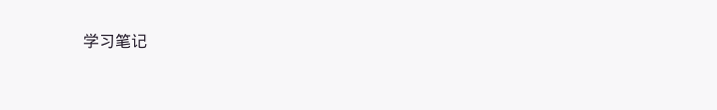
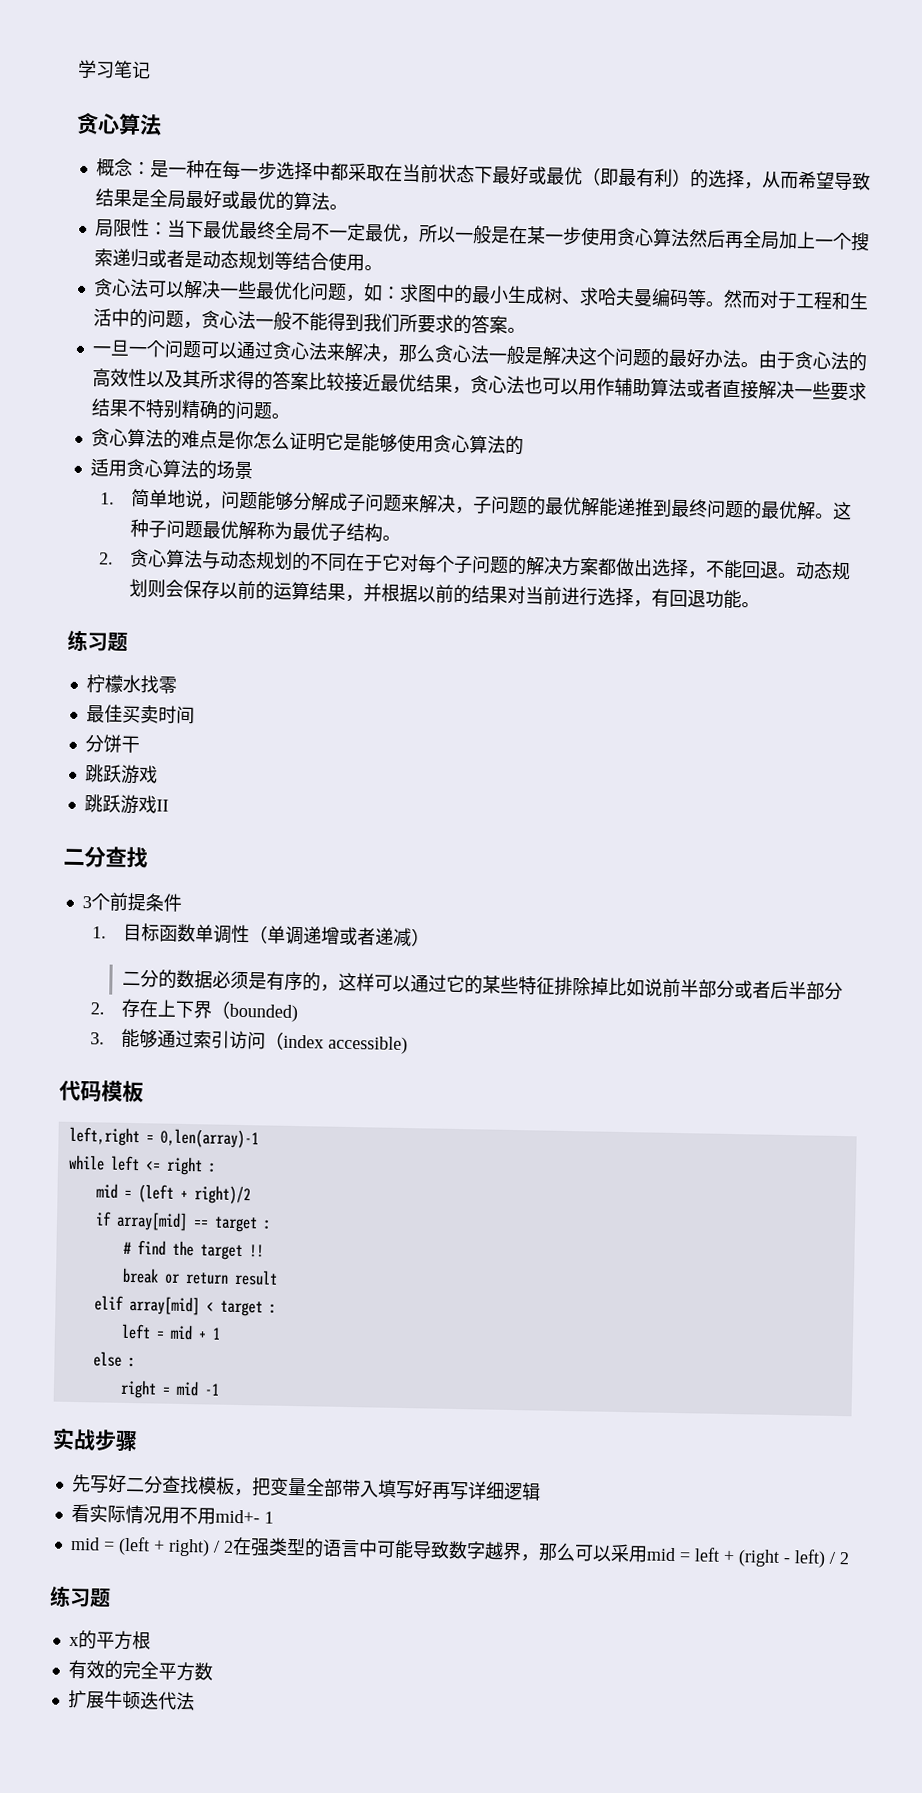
(148, 41) none -> [76,111,162,136] [95,158,871,191] [94,188,348,211] [94,218,870,252] [93,248,383,272] [92,278,869,311] [92,308,526,335] [91,339,868,372] [91,368,867,402] [90,398,290,420] [90,428,524,456] [89,458,253,480] [100,488,852,521] [129,518,401,543] [99,548,851,581] [128,578,760,610] [67,629,128,652] [85,674,177,694] [85,704,195,725] [84,734,140,754] [84,764,158,785] [83,794,169,815] [63,846,148,869] [81,892,183,912] [92,923,430,947] [121,969,843,1001] [90,998,298,1023] [90,1028,408,1055] [59,1080,144,1103] [68,1126,259,1149] [67,1154,217,1176] [95,1183,251,1205] [94,1211,272,1233] [122,1240,264,1261] [121,1267,278,1286] [93,1295,277,1317] [120,1323,221,1341] [92,1351,136,1368] [119,1379,220,1399] [52,1427,138,1452] [71,1473,541,1501] [70,1503,274,1525] [69,1536,850,1568] [49,1585,111,1608] [68,1630,151,1651] [67,1659,213,1682] [67,1689,195,1711] // 贪心算法 // 概念：是一种在每一步选择中都采取在当前状态下最好或最优（即最有利）的选择，从而希望导致结果是全局最好或最优的算法。 // 局限性：当下最优最终全局不一定最优，所以一般是在某一步使用贪心算法然后再全局加上一个搜索递归或者是动态规划等结合使用。 // 贪心法可以解决一些最优化问题，如：求图中的最小生成树、求哈夫曼编码等。然而对于工程和生活中的问题，贪心法一般不能得到我们所要求的答案。 // 一旦一个问题可以通过贪心法来解决，那么贪心法一般是解决这个问题的最好办法。由于贪心法的高效性以及其所求得的答案比较接近最优结果，贪心法也可以用作辅助算法或者直接解决一些要求结果不特别精确的问题。 // 贪心算法的难点是你怎么证明它是能够使用贪心算法的 // 适用贪心算法的场景 // 1.简单地说，问题能够分解成子问题来解决，子问题的最优解能递推到最终问题的最优解。这种子问题最优解称为最优子结构。 // 2.贪心算法与动态规划的不同在于它对每个子问题的解决方案都做出选择，不能回退。动态规划则会保存以前的运算结果，并根据以前的结果对当前进行选择，有回退功能。 // 练习题 // 柠檬水找零 // 最佳买卖时间 // 分饼干 // 跳跃游戏 // 跳跃游戏II // 二分查找 // 3个前提条件 // 1.目标函数单调性（单调递增或者递减） // 二分的数据必须是有序的，这样可以通过它的某些特征排除掉比如说前半部分或者后半部分 // 2.存在上下界（bounded) // 3.能够通过索引访问（index accessible) // 代码模板 // left,right = 0,len(array)-1 // while left <= right : // mid = (left + right)/2 // if array[mid] == target : // # find the target !! // break or return result // elif array[mid] < target : // left = mid + 1 // else : // right = mid -1 // 实战步骤 // 先写好二分查找模板，把变量全部带入填写好再写详细逻辑 // 看实际情况用不用mid+- 1 // mid = (left + right) / 2在强类型的语言中可能导致数字越界，那么可以采用mid = left + (right - left) / 2 // 练习题 // x的平方根 // 有效的完全平方数 // 扩展牛顿迭代法

